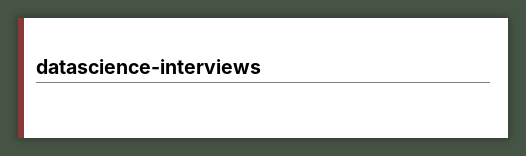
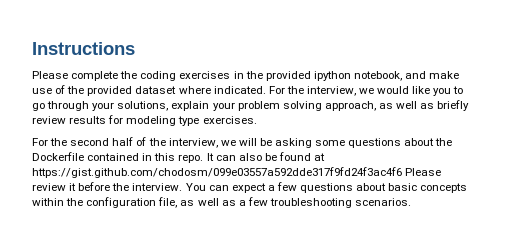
[36,59,261,74] datascience-interviews -> [32,42,135,55] [32,71,460,81] [32,85,464,96] [32,100,470,111] [32,115,257,126] [32,137,453,148] [32,152,326,163] [32,167,442,178] [32,182,468,193] [32,197,412,208] Instructions // Please complete the coding exercises in the provided ipython notebook, and make use of the provided dataset where indicated. For the interview, we would like you to go through your solutions, explain your problem solving approach, as well as briefly review results for modeling type exercises. // For the second half of the interview, we will be asking some questions about the Dockerfile contained in this repo. It can also be found at https://gist.github.com/chodosm/099e03557a592dde317f9fd24f3ac4f6 Please review it before the interview. You can expect a few questions about basic concepts within the configuration file, as well as a few troubleshooting scenarios.

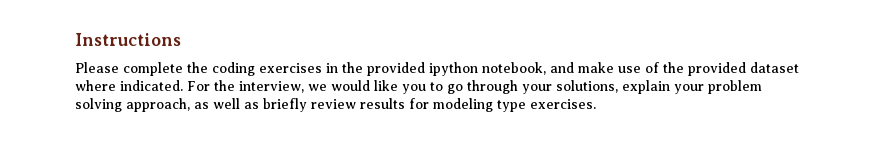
[32,137,453,148] [32,152,326,163] [32,167,442,178] [32,182,468,193] [32,197,412,208] // For the second half of the interview, we will be asking some questions about the Dockerfile contained in this repo. It can also be found at https://gist.github.com/chodosm/099e03557a592dde317f9fd24f3ac4f6 Please review it before the interview. You can expect a few questions about basic concepts within the configuration file, as well as a few troubleshooting scenarios. -> (596, 104) none

